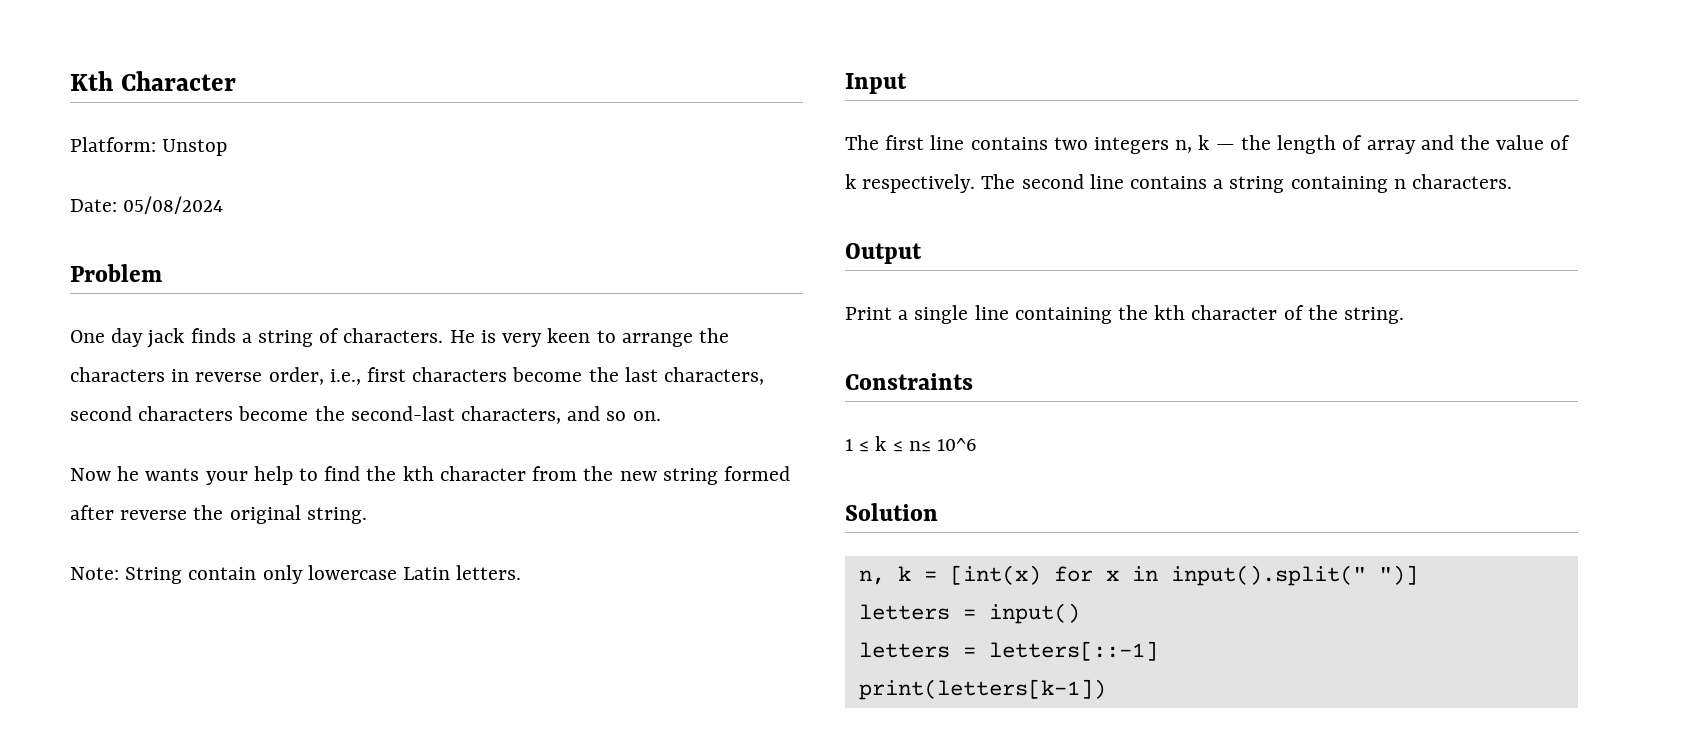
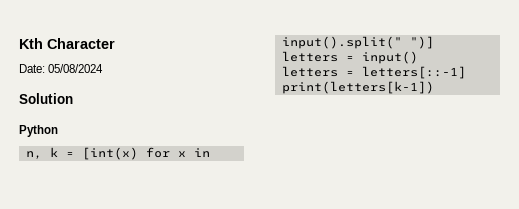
[70,137,228,156] // Platform: Unstop -> (115, 43) none
[70,264,162,282] [70,328,729,348] [70,367,765,385] [70,406,661,424] [70,466,790,485] [70,505,367,524] [70,565,522,584] [845,73,907,94] [845,135,1571,154] [845,174,1513,193] [845,243,922,264] [845,305,1405,324] [845,373,973,390] [845,436,978,452] [845,503,938,521] Problem // One day jack finds a string of characters. He is very keen to arrange the characters in reverse order, i.e., first characters become the last characters, second characters become the second-last characters, and so on. // Now he wants your help to find the kth character from the new string formed after reverse the original string. // Note: String contain only lowercase Latin letters. // Input // The first line contains two integers n, k — the length of array and the value of k respectively. The second line contains a string containing n characters. // Output // Print a single line containing the kth character of the string. // Constraints // 1 ≤ k ≤ n≤ 10^6 // Solution -> [19,93,73,104] [19,125,58,137] Solution // Python

